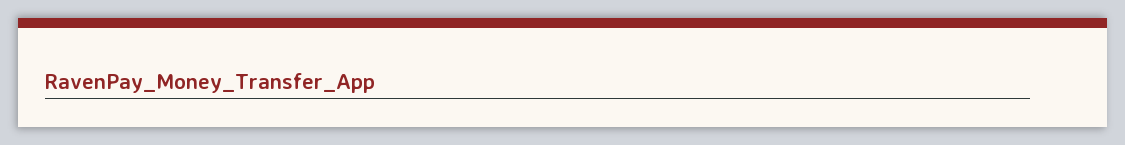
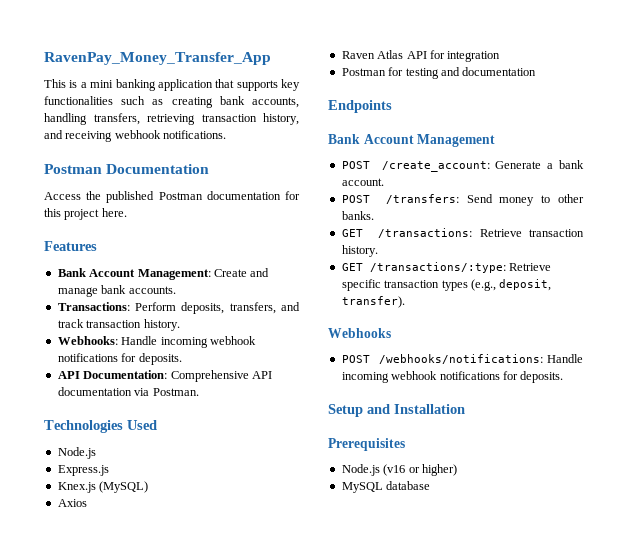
(375, 83) none -> [44,79,300,91] [44,96,299,108] [44,113,299,125] [44,130,227,142] [44,164,210,174] [44,191,300,203] [44,208,127,220] [44,241,97,251] [57,268,270,280] [57,285,176,297] [57,302,300,314] [57,319,180,331] [57,336,256,348] [57,353,182,365] [57,370,272,382] [57,387,199,396] [44,420,157,433] [57,447,96,459] [57,465,109,476] [57,481,149,493] [57,499,87,507] [341,50,501,62] [341,67,537,79] [328,100,392,113] [328,134,496,147] [341,160,584,172] [341,178,384,186] [341,194,584,206] [341,211,374,220] [341,228,584,238] [341,245,378,257] [341,262,552,273] [341,279,552,291] [341,296,405,308] [328,328,391,338] [341,354,583,364] [341,371,564,383] [328,404,465,417] [328,438,405,451] [341,464,457,476] [341,481,431,493] // This is a mini banking application that supports key functionalities such as creating bank accounts, handling transfers, retrieving transaction history, and receiving webhook notifications. // Postman Documentation // Access the published Postman documentation for this project here. // Features // Bank Account Management: Create and manage bank accounts. // Transactions: Perform deposits, transfers, and track transaction history. // Webhooks: Handle incoming webhook notifications for deposits. // API Documentation: Comprehensive API documentation via Postman. // Technologies Used // Node.js // Express.js // Knex.js (MySQL) // Axios // Raven Atlas API for integration // Postman for testing and documentation // Endpoints // Bank Account Management // POST /create_account: Generate a bank account. // POST /transfers: Send money to other banks. // GET /transactions: Retrieve transaction history. // GET /transactions/:type: Retrieve specific transaction types (e.g., deposit, transfer). // Webhooks // POST /webhooks/notifications: Handle incoming webhook notifications for deposits. // Setup and Installation // Prerequisites // Node.js (v16 or higher) // MySQL database

